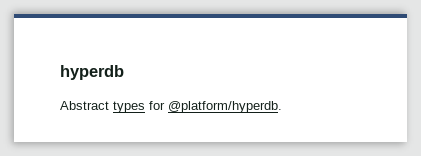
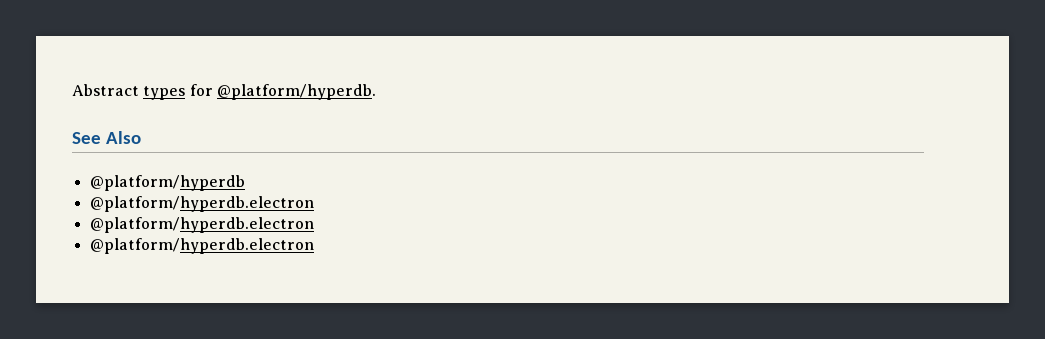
[60,65,124,80] hyperdb // -> (72, 90) none
(282, 107) none -> [72,131,141,144] [89,175,245,191] [89,196,314,212] [89,217,314,233] [89,238,314,254] // See Also // @platform/hyperdb // @platform/hyperdb.electron // @platform/hyperdb.electron // @platform/hyperdb.electron

